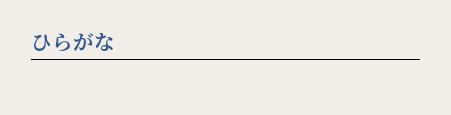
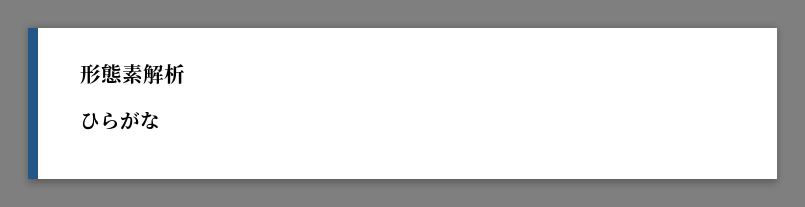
(31, 42) none -> [80,64,185,84] 形態素解析 //

